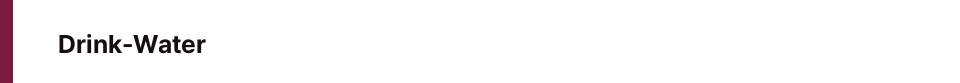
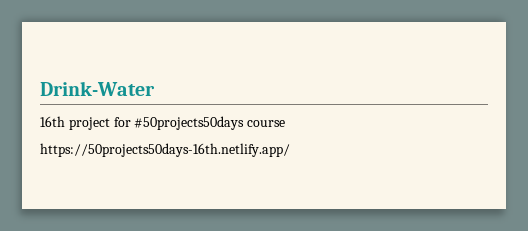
(206, 43) none -> [40,116,286,130] [40,143,290,157] // 16th project for #50projects50days course // https://50projects50days-16th.netlify.app/

